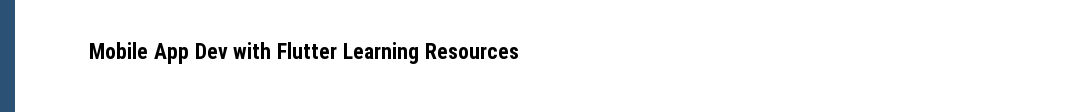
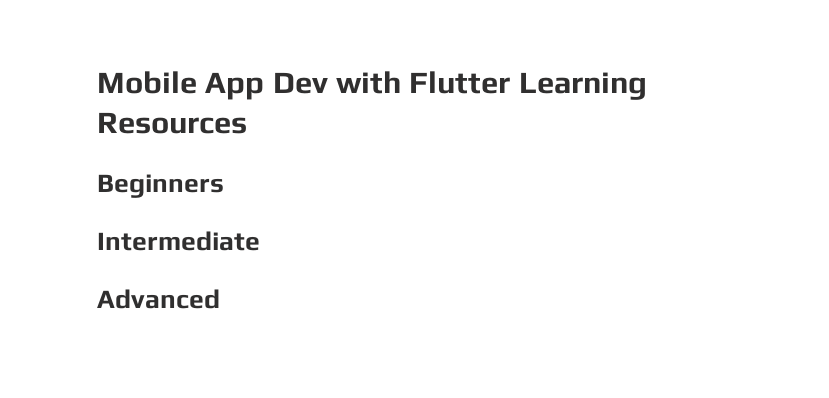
(519, 51) none -> [97,174,224,198] [97,231,260,251] [97,289,220,309] // Beginners // Intermediate // Advanced

